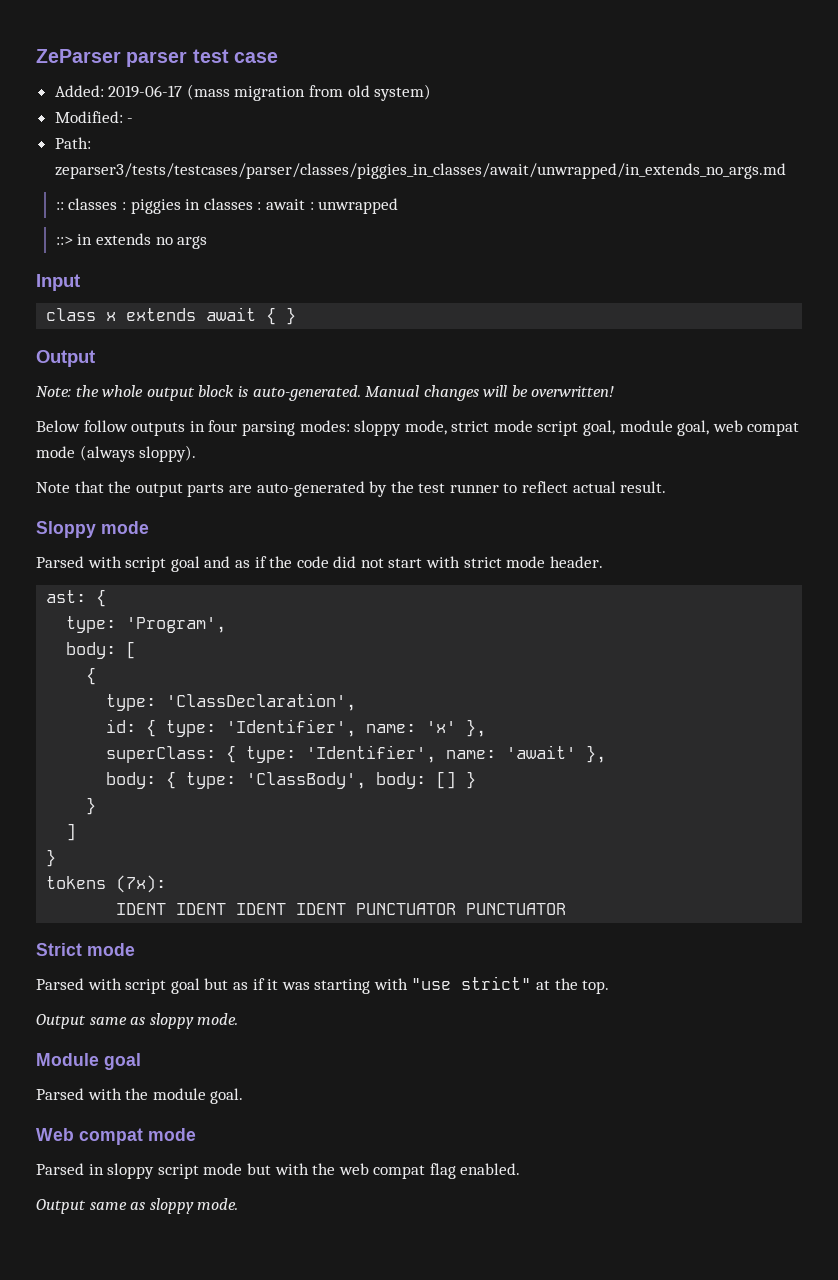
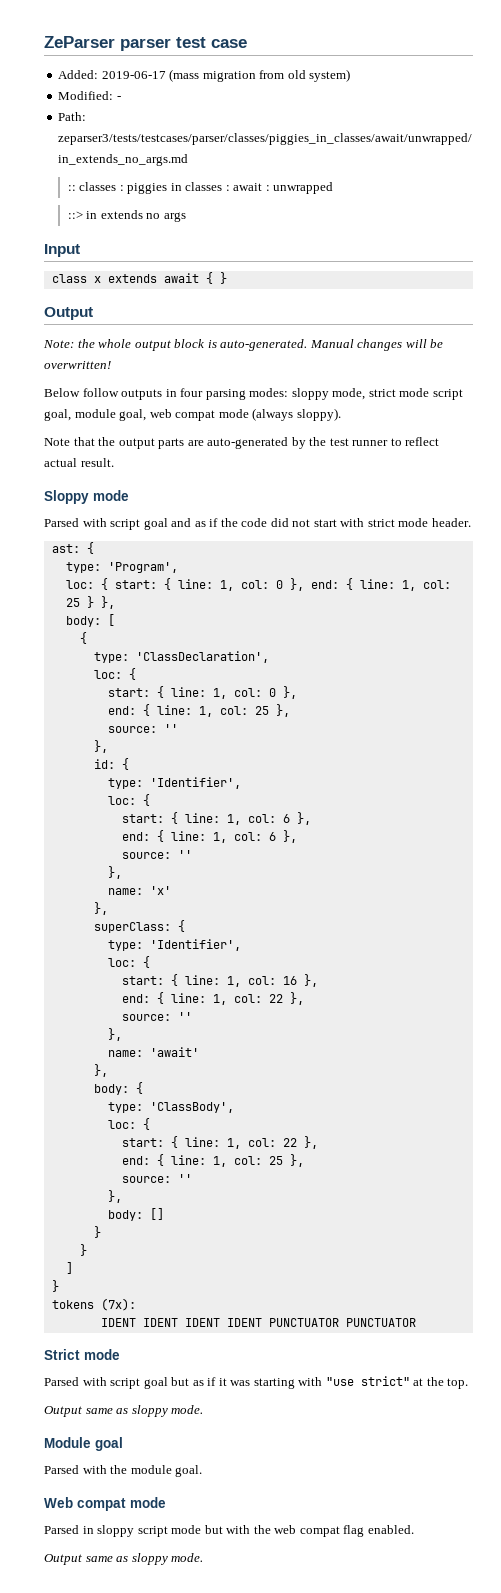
(227, 625) none -> [65,578,451,591] [65,596,115,609] // loc: { start: { line: 1, col: 0 }, end: { line: 1, col: 25 } },
(357, 702) none -> [93,668,136,680] [107,686,297,699] [107,704,290,717] [107,724,178,733] [93,740,108,753] // loc: { // start: { line: 1, col: 0 }, // end: { line: 1, col: 25 }, // source: '' // },
[166,719,357,737] type: 'Identifier', -> [107,777,241,789] [107,794,150,806] [121,812,311,825] [121,830,297,843] [121,850,192,859] [107,866,122,879] // type: 'Identifier', // loc: { // start: { line: 1, col: 6 }, // end: { line: 1, col: 6 }, // source: '' // }, //
(457, 727) none -> (171, 890) //
[246,745,437,763] type: 'Identifier', -> [107,939,241,951] [107,956,150,968] [121,974,318,987] [121,992,304,1005] [121,1012,192,1021] [107,1028,122,1041] // type: 'Identifier', // loc: { // start: { line: 1, col: 16 }, // end: { line: 1, col: 22 }, // source: '' // }, //
(577, 752) none -> (199, 1052) //
(177, 780) none -> (143, 1088) //
(367, 780) none -> [107,1118,150,1130] [121,1136,318,1149] [121,1154,304,1167] [121,1174,192,1183] [107,1190,122,1203] // loc: { // start: { line: 1, col: 22 }, // end: { line: 1, col: 25 }, // source: '' // }, //
(457, 780) none -> (164, 1214) //

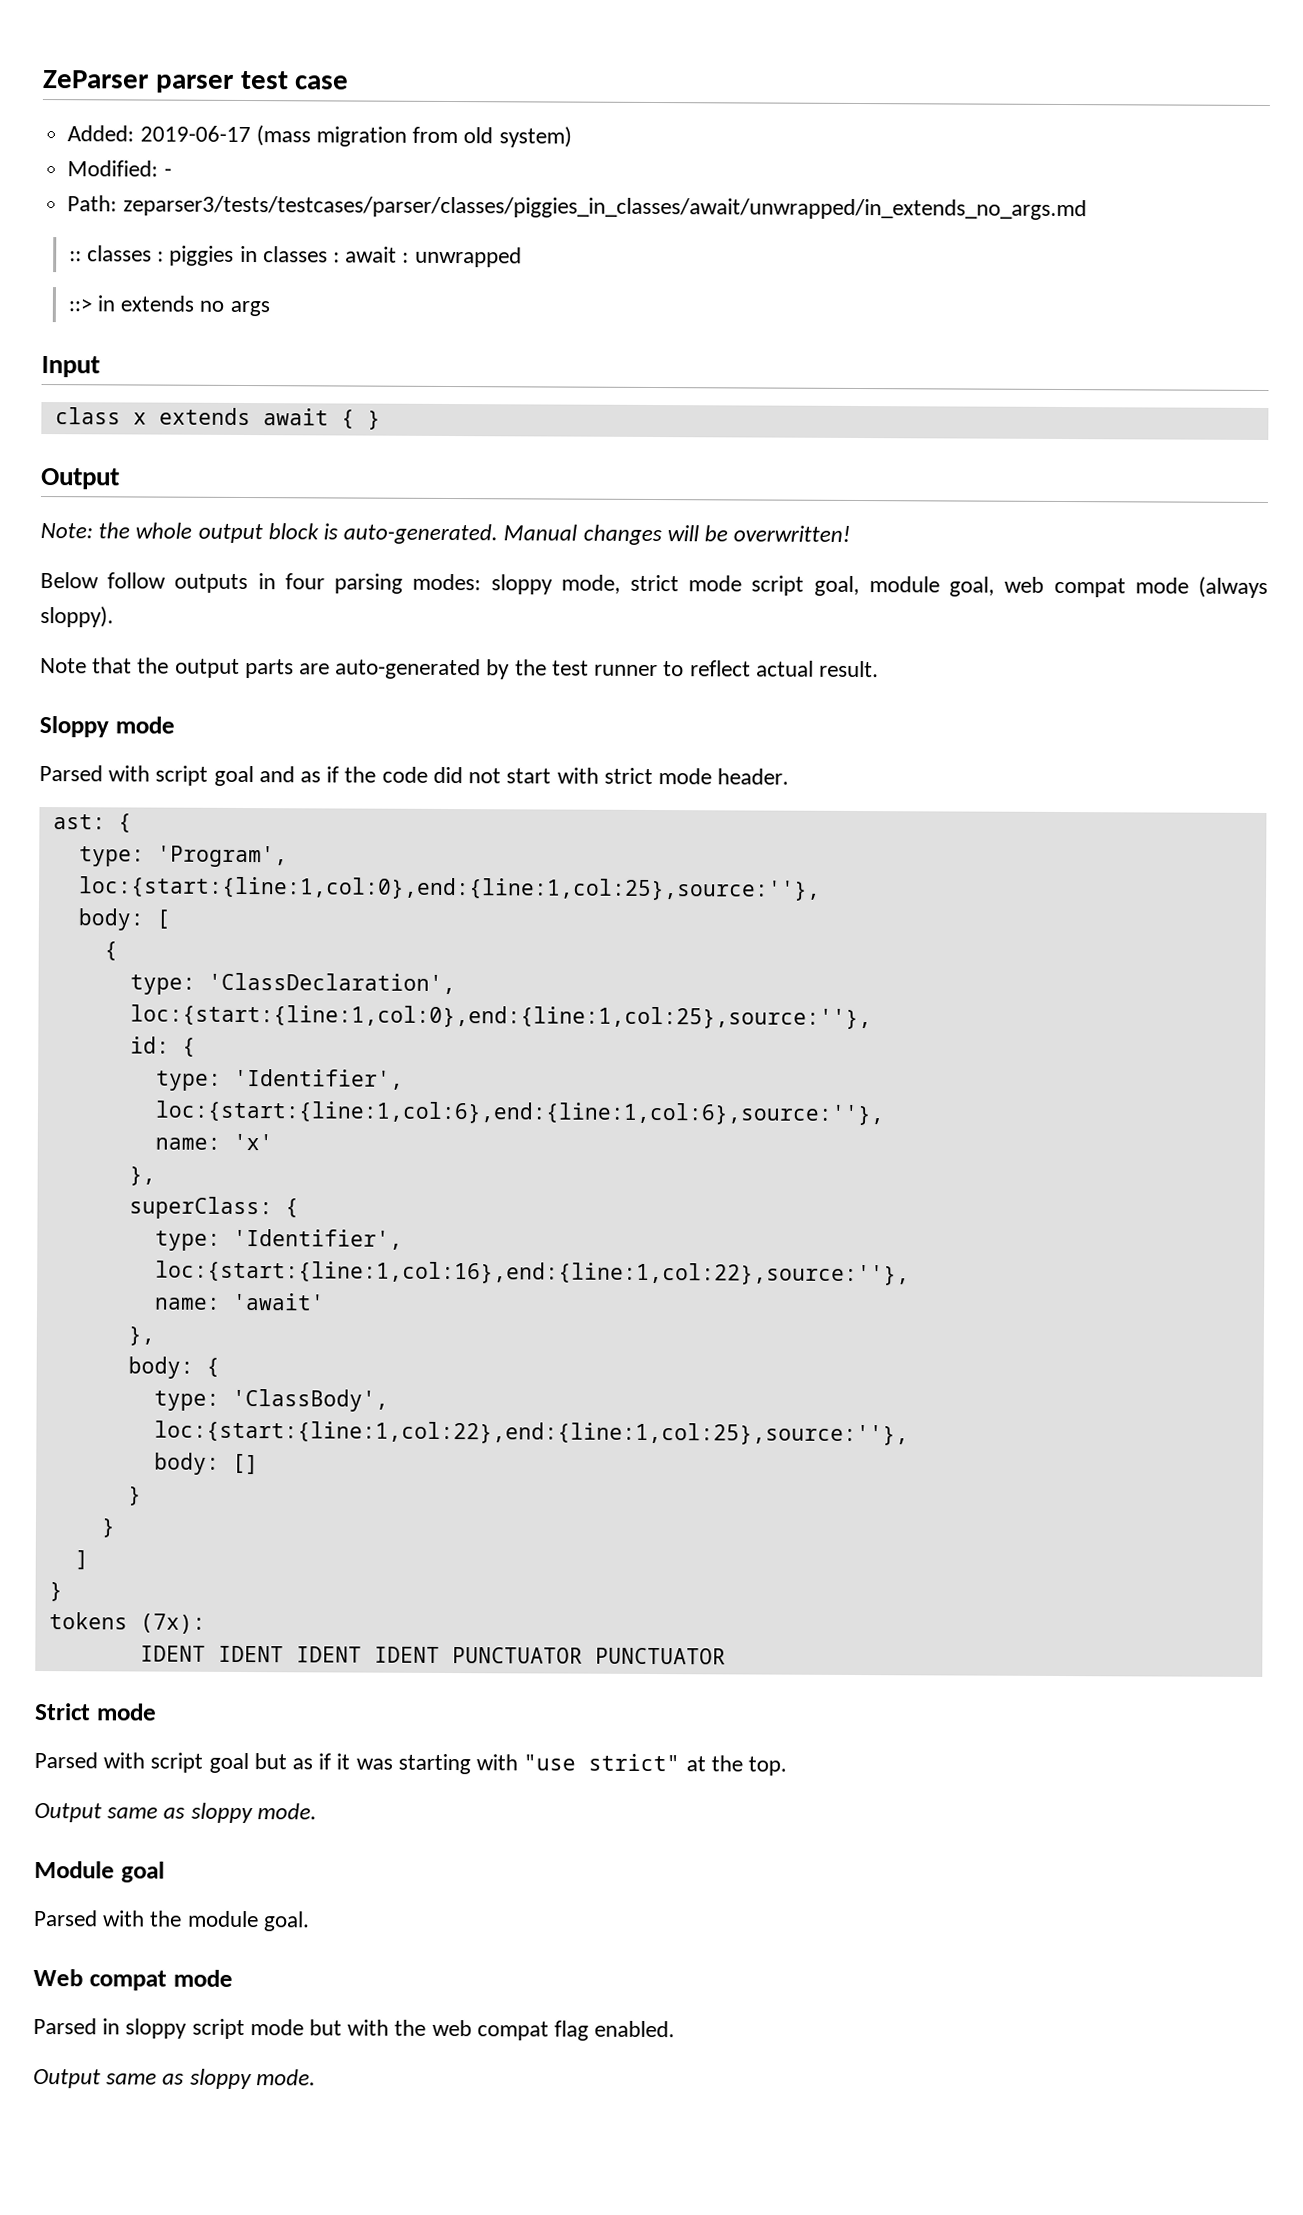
[65,578,451,591] [65,596,115,609] loc: { start: { line: 1, col: 0 }, end: { line: 1, col: 25 } }, -> [78,876,821,901] loc:{start:{line:1,col:0},end:{line:1,col:25},source:''},
[93,668,136,680] [107,686,297,699] [107,704,290,717] [107,724,178,733] [93,740,108,753] [93,758,129,770] [107,777,241,789] [107,794,150,806] [121,812,311,825] [121,830,297,843] [121,850,192,859] [107,866,122,879] loc: { // start: { line: 1, col: 0 }, // end: { line: 1, col: 25 }, // source: '' // }, // id: { // type: 'Identifier', // loc: { // start: { line: 1, col: 6 }, // end: { line: 1, col: 6 }, // source: '' // }, -> [129,1004,872,1030] [129,1036,196,1057] [155,1068,404,1091] [154,1100,885,1126] loc:{start:{line:1,col:0},end:{line:1,col:25},source:''}, // id: { // type: 'Identifier', // loc:{start:{line:1,col:6},end:{line:1,col:6},source:''},
[107,956,150,968] [121,974,318,987] [121,992,304,1005] [121,1012,192,1021] [107,1028,122,1041] loc: { // start: { line: 1, col: 16 }, // end: { line: 1, col: 22 }, // source: '' // }, -> [154,1260,910,1286] loc:{start:{line:1,col:16},end:{line:1,col:22},source:''},
[107,1118,150,1130] [121,1136,318,1149] [121,1154,304,1167] [121,1174,192,1183] [107,1190,122,1203] loc: { // start: { line: 1, col: 22 }, // end: { line: 1, col: 25 }, // source: '' // }, -> [153,1420,909,1446] loc:{start:{line:1,col:22},end:{line:1,col:25},source:''},

